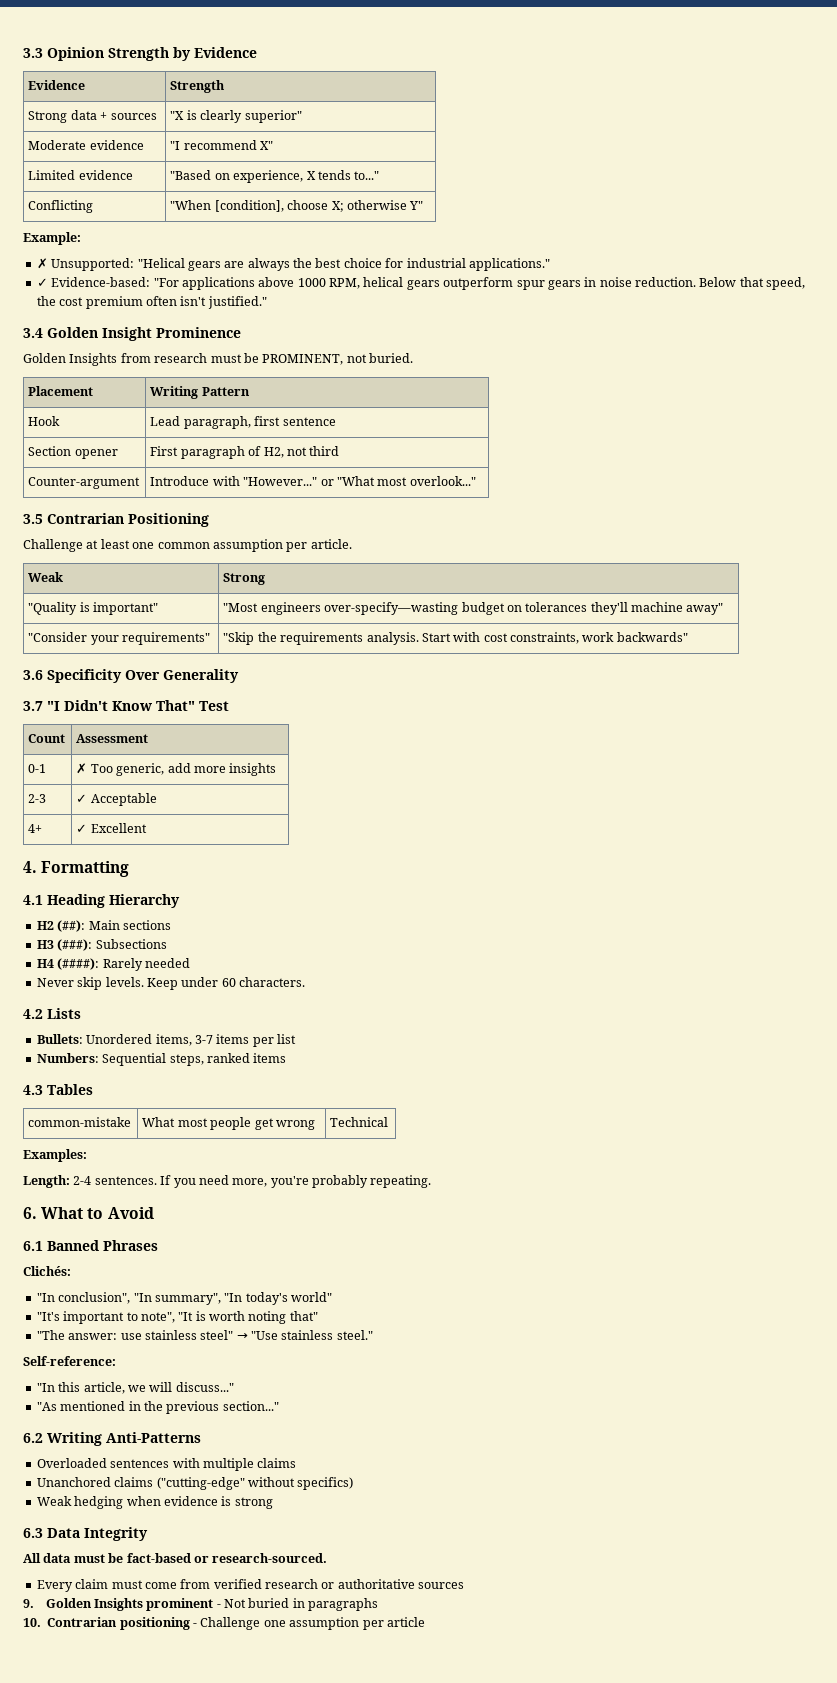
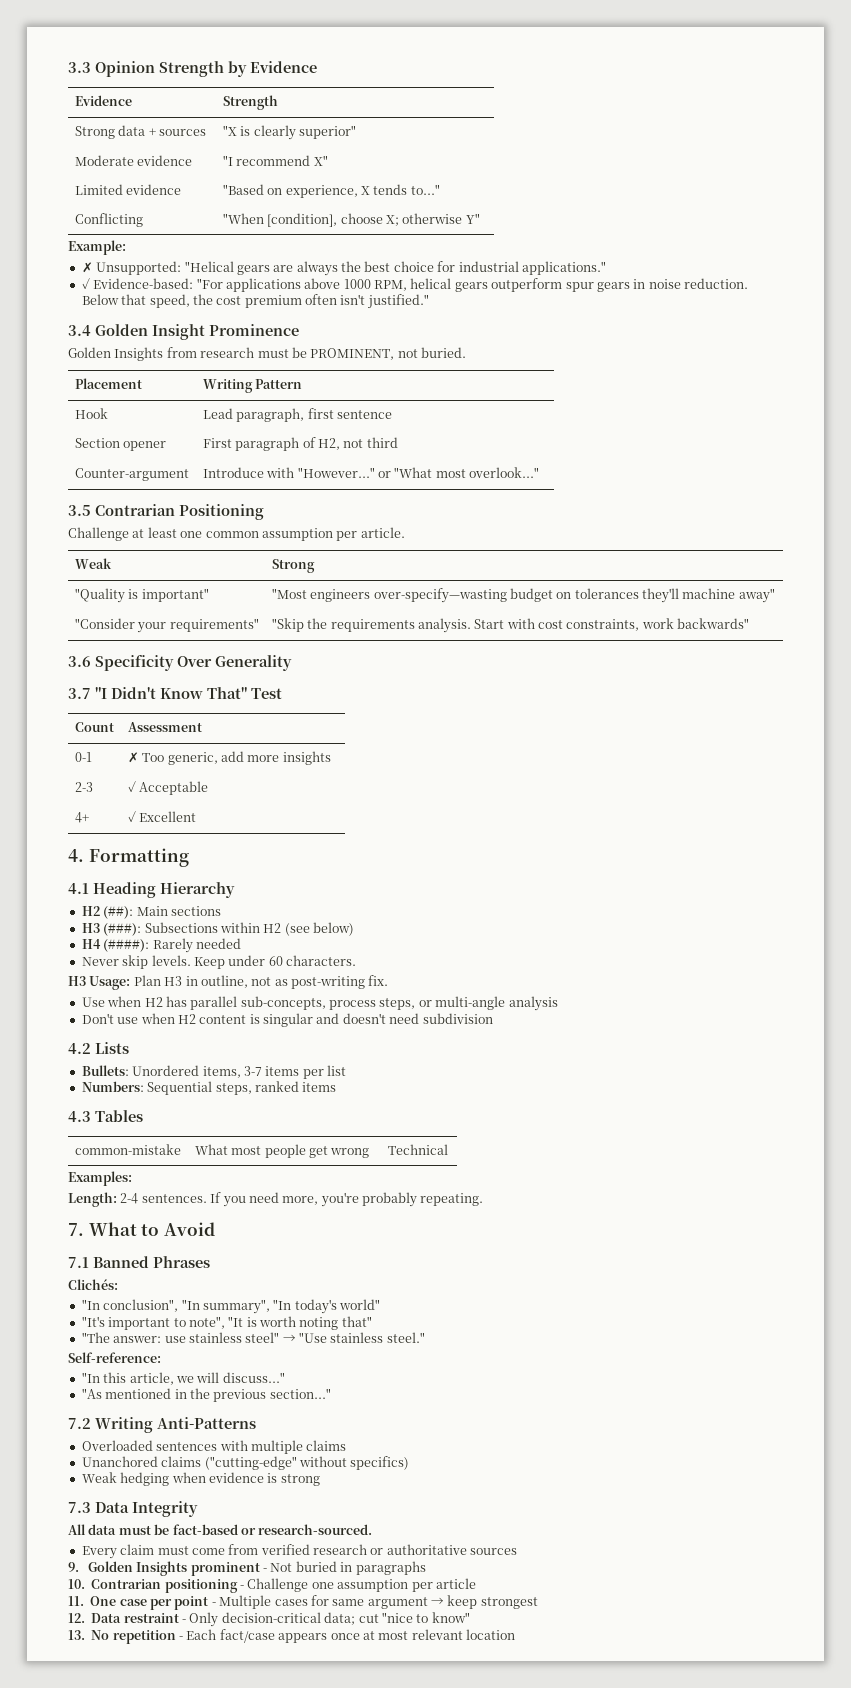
(167, 944) none -> [219,922,354,936] within H2 (see below)
(305, 982) none -> [68,975,389,990] [81,996,558,1011] [81,1013,493,1027] // H3 Usage: Plan H3 in outline, not as post-writing fix. // Use when H2 has parallel sub-concepts, process steps, or multi-angle analysis // Don't use when H2 content is singular and doesn't need subdivision
[23,1207,37,1219] 6. -> [68,1223,84,1236] 7.
[23,1241,43,1251] 6.1 -> [68,1257,89,1268] 7.1
[23,1433,43,1443] 6.2 -> [68,1418,91,1429] 7.2
[23,1528,43,1538] 6.3 -> [68,1502,91,1513] 7.3
(425, 1622) none -> [68,1595,538,1610] [68,1612,470,1627] [68,1629,515,1644] // 11. One case per point - Multiple cases for same argument → keep strongest // 12. Data restraint - Only decision-critical data; cut "nice to know" // 13. No repetition - Each fact/case appears once at most relevant location

